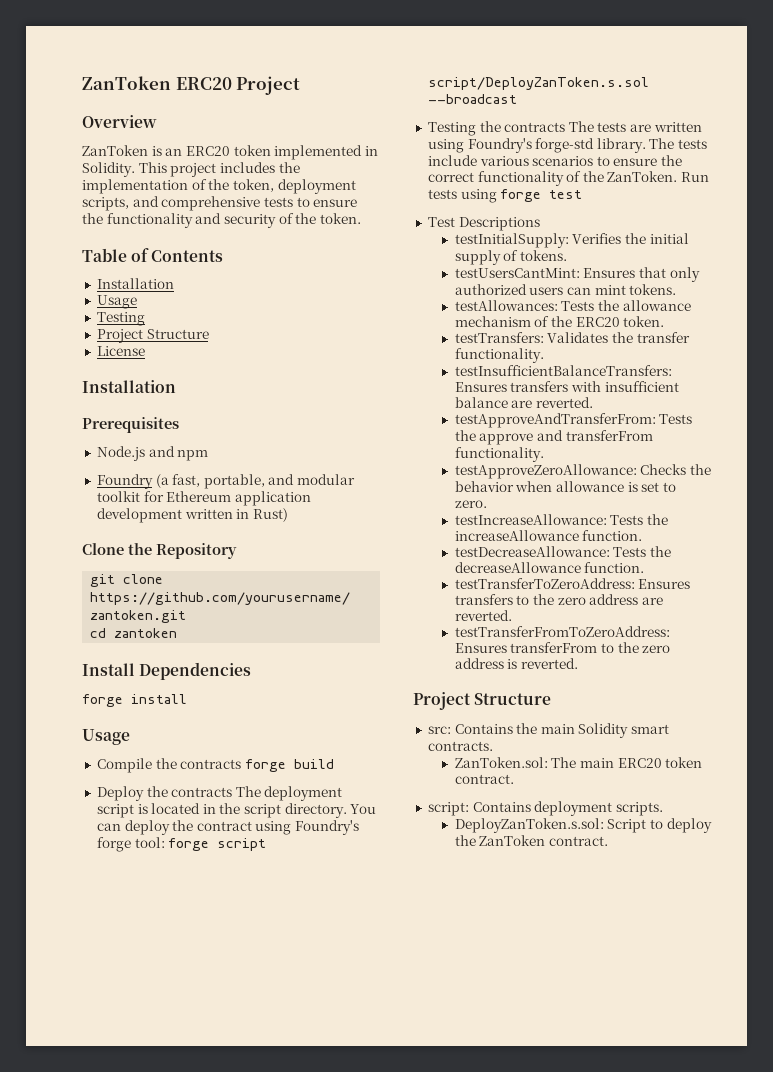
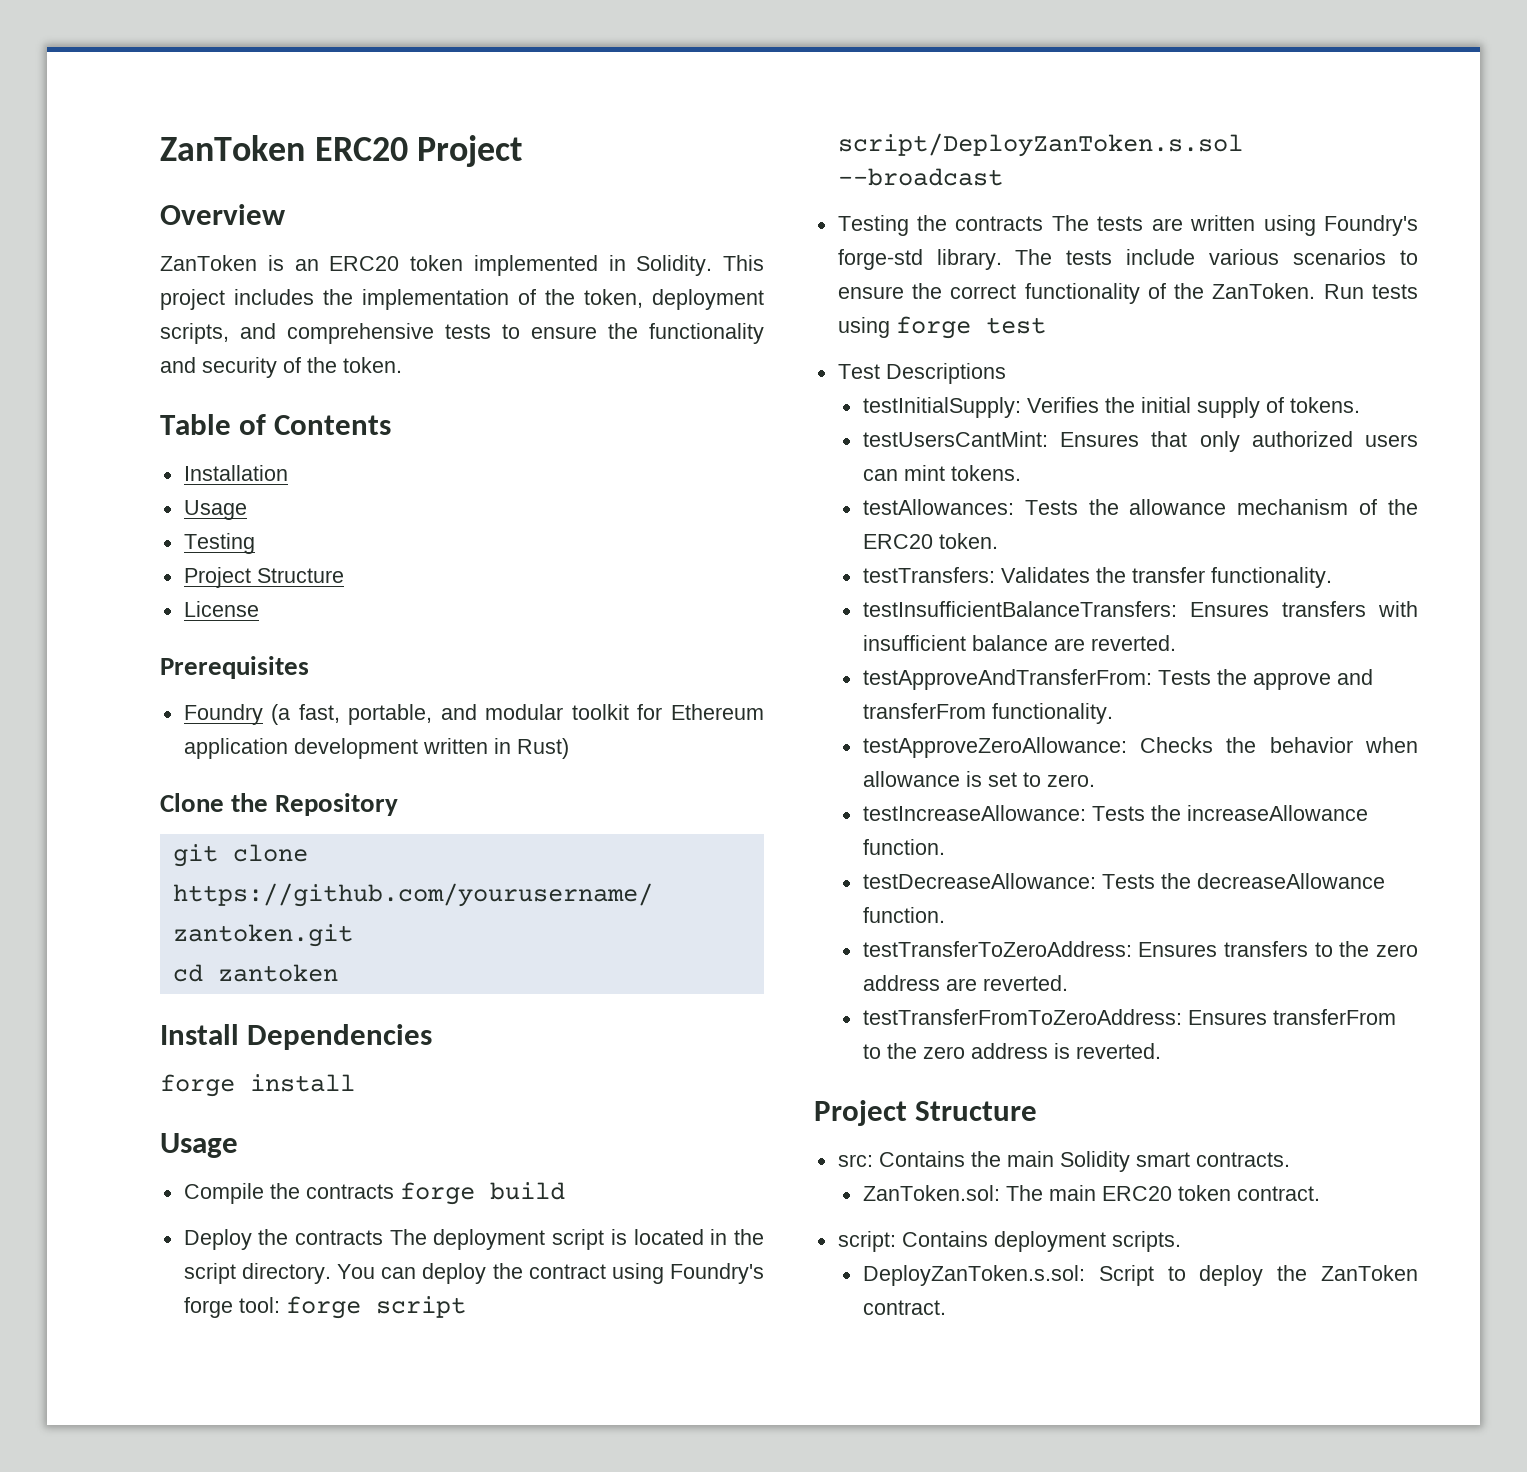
[82,380,176,393] // Installation -> (259, 609) none
[96,446,209,461] // Node.js and npm -> (309, 667) none

